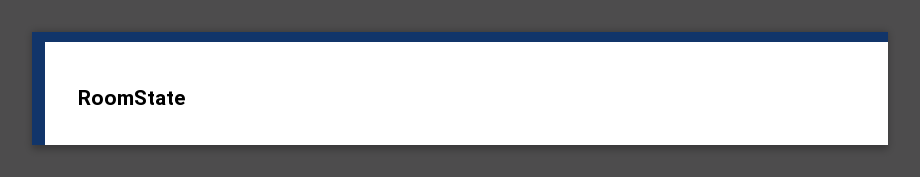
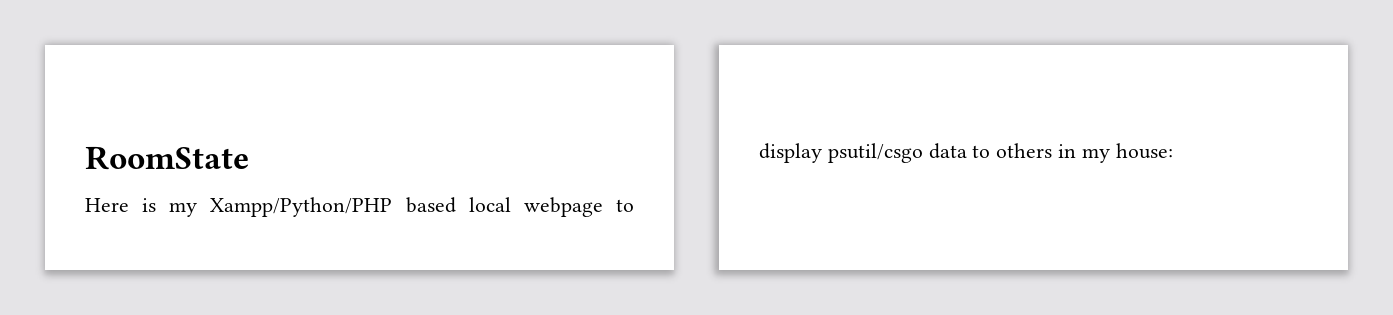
(185, 97) none -> [85,197,634,217] [759,143,1173,163] // Here is my Xampp/Python/PHP based local webpage to display psutil/csgo data to others in my house:

